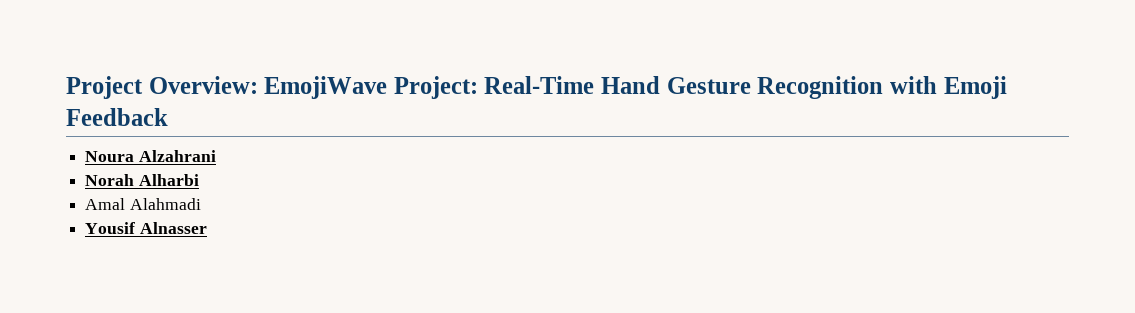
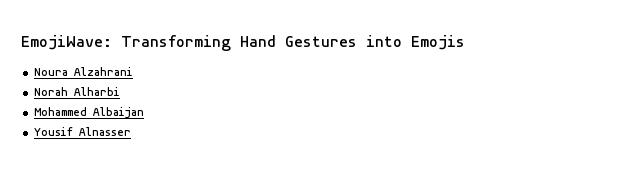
[66,76,1007,99] [66,108,168,126] Project Overview: EmojiWave Project: Real-Time Hand Gesture Recognition with Emoji Feedback -> [21,35,465,51] EmojiWave: Transforming Hand Gestures into Emojis
[85,198,201,210] Amal Alahmadi -> [33,107,144,119] Mohammed Albaijan

